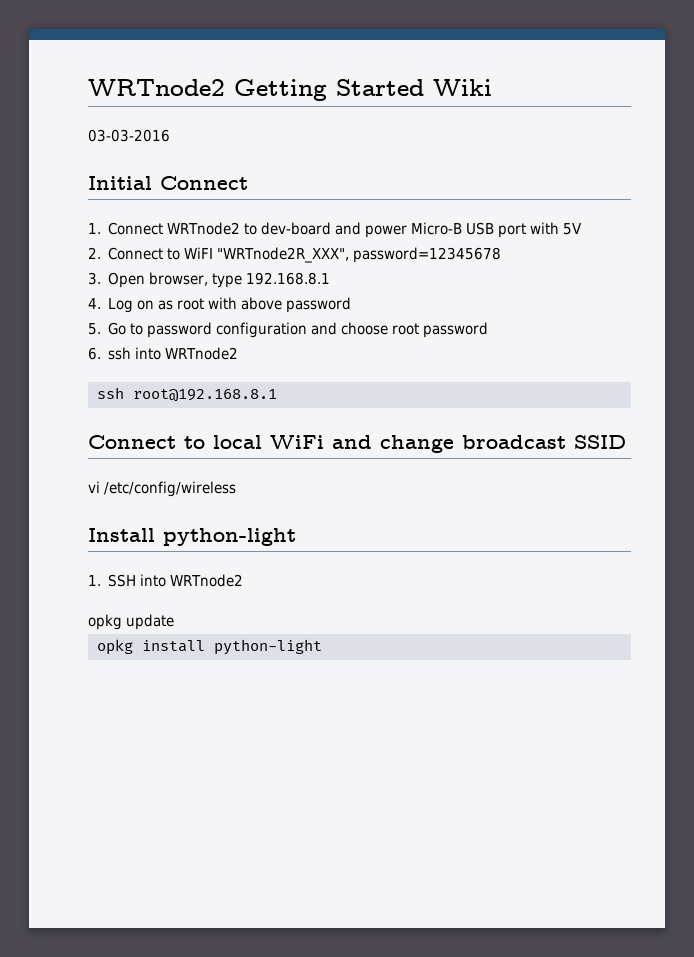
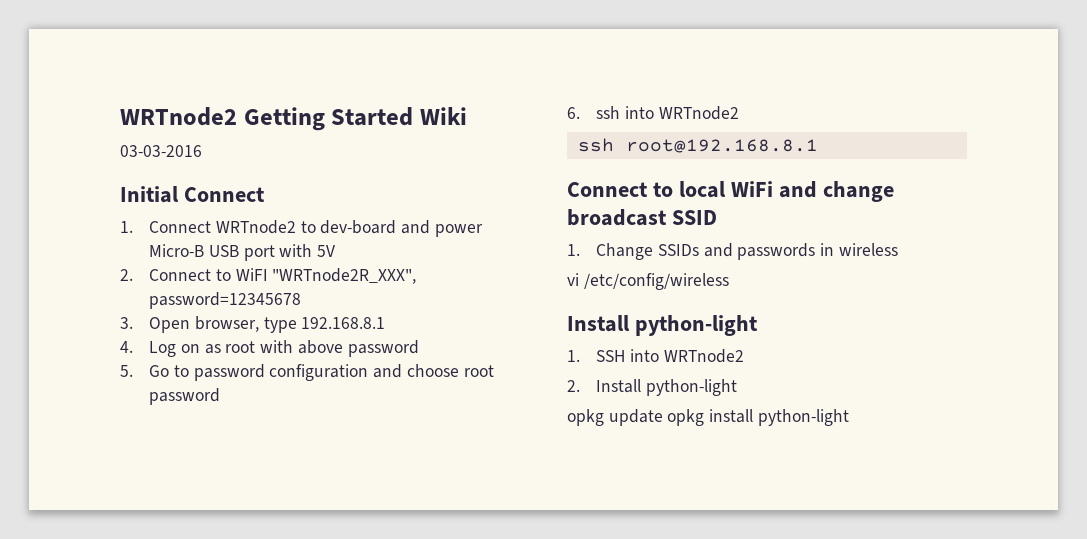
(626, 442) none -> [567,243,898,260] // 1. Change SSIDs and passwords in wireless
(244, 580) none -> [567,379,738,396] // 2. Install python-light
(174, 622) // -> (663, 417) none

